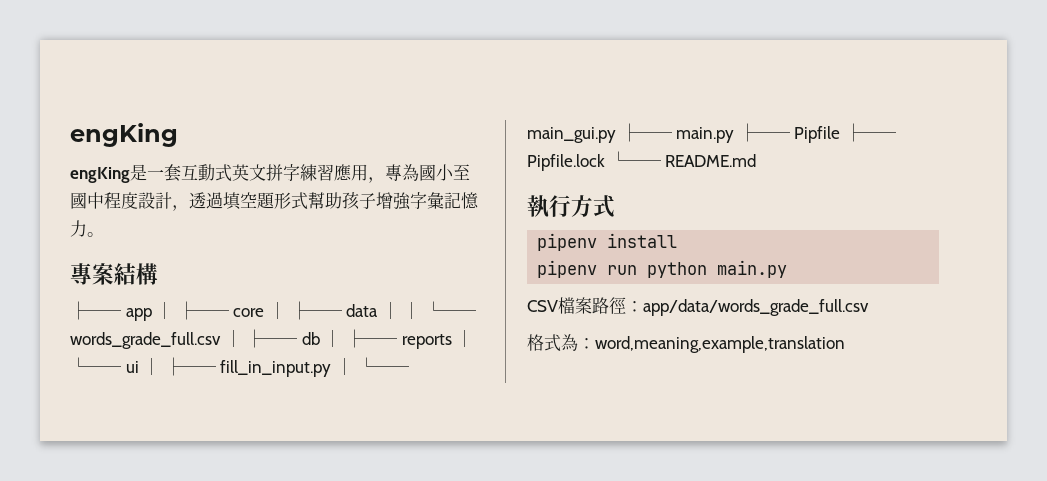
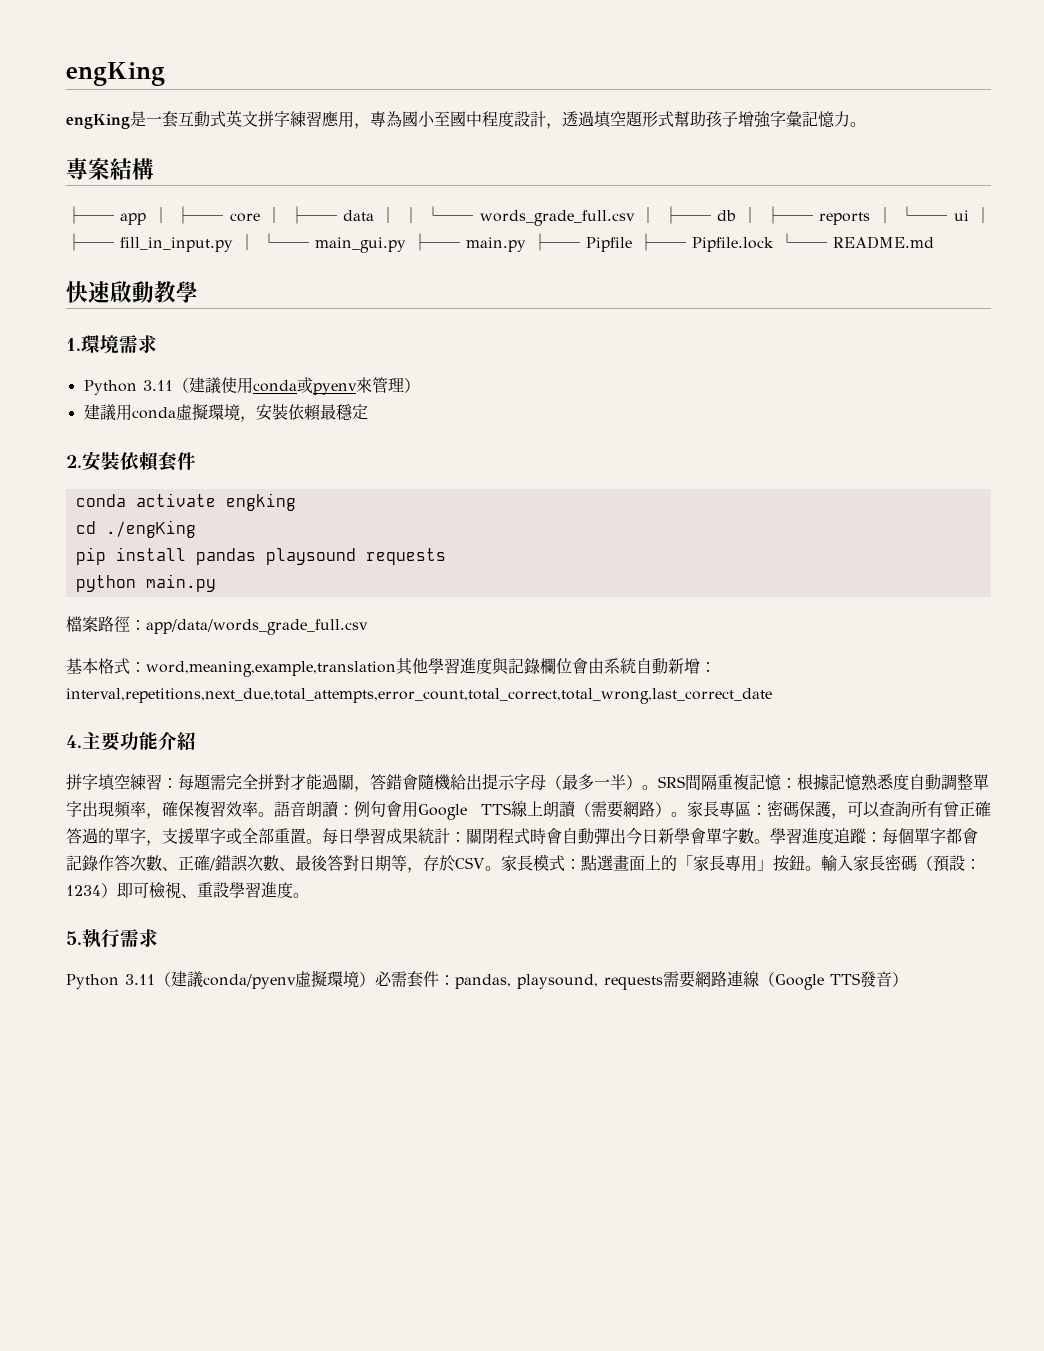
[527,195,615,218] [537,233,678,251] [537,260,638,278] 執行方式 // pipenv install // pipenv run -> [66,281,198,303] [66,335,157,354] [83,377,420,395] [83,403,368,422] [66,451,196,471] [75,493,296,511] [75,520,196,538] [75,547,446,565] 快速啟動教學 // 1.環境需求 // Python 3.11（建議使用conda或pyenv來管理） // 建議用conda虛擬環境，安裝依賴最穩定 // 2.安裝依賴套件 // conda activate engking // cd ./engKing // pip install pandas playsound requests //
[527,300,558,312] CSV -> (216, 583) none
[527,334,845,353] 格式為：word,meaning,example,translation -> [66,658,716,677] [66,688,772,704] [66,732,196,751] [66,773,989,792] [66,800,991,820] [66,827,978,846] [66,854,981,873] [66,882,309,899] [66,929,158,948] [66,970,908,990] 基本格式：word,meaning,example,translation其他學習進度與記錄欄位會由系統自動新增：interval,repetitions,next_due,total_attempts,error_count,total_correct,total_wrong,last_correct_date // 4.主要功能介紹 // 拼字填空練習：每題需完全拼對才能過關，答錯會隨機給出提示字母（最多一半）。SRS間隔重複記憶：根據記憶熟悉度自動調整單字出現頻率，確保複習效率。語音朗讀：例句會用Google TTS線上朗讀（需要網路）。家長專區：密碼保護，可以查詢所有曾正確答過的單字，支援單字或全部重置。每日學習成果統計：關閉程式時會自動彈出今日新學會單字數。學習進度追蹤：每個單字都會記錄作答次數、正確/錯誤次數、最後答對日期等，存於CSV。家長模式：點選畫面上的「家長專用」按鈕。輸入家長密碼（預設：1234）即可檢視、重設學習進度。 // 5.執行需求 // Python 3.11（建議conda/pyenv虛擬環境）必需套件：pandas, playsound, requests需要網路連線（Google TTS發音）

